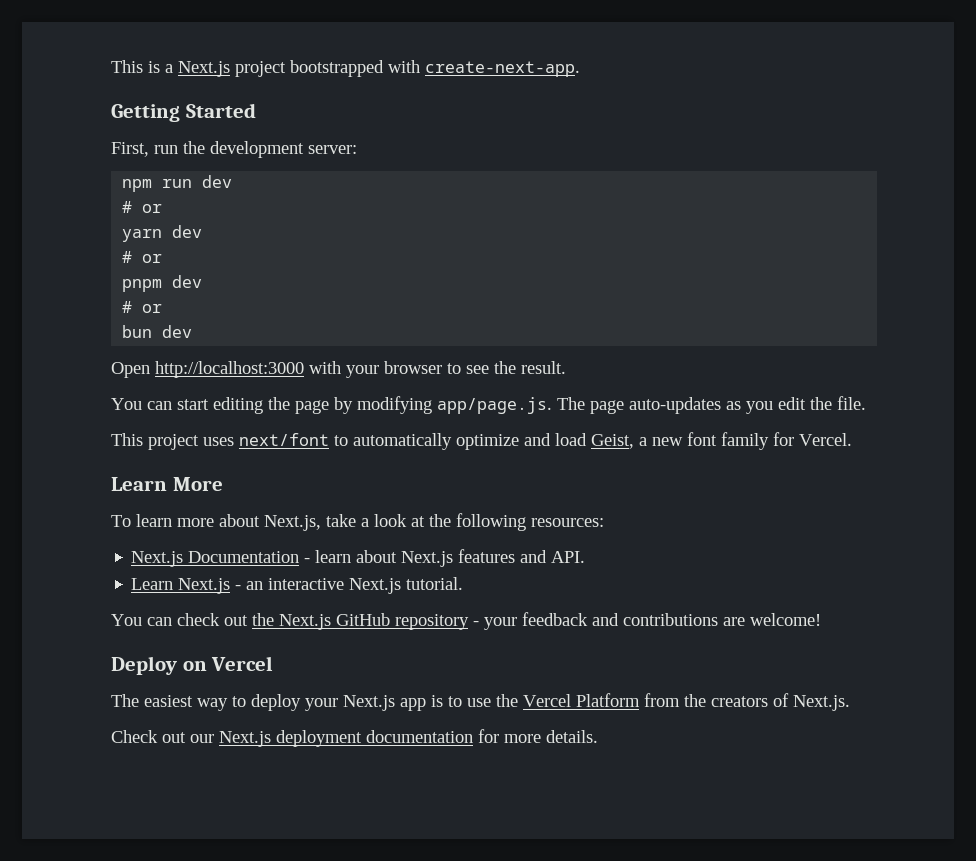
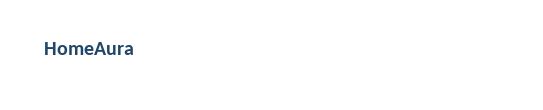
[111,60,580,77] [111,103,256,122] [111,141,357,158] [122,175,233,192] [122,201,163,213] [122,225,203,242] [122,251,163,263] [122,275,203,292] [122,301,163,313] [122,325,193,338] [111,361,566,378] [111,396,866,414] [111,432,852,450] [111,477,223,491] [111,513,604,531] [131,549,586,567] [131,577,464,594] [111,612,821,630] [111,656,274,675] [111,693,850,711] [111,729,598,747] This is a Next.js project bootstrapped with create-next-app. // Getting Started // First, run the development server: // npm run dev // # or // yarn dev // # or // pnpm dev // # or // bun dev // Open http://localhost:3000 with your browser to see the result. // You can start editing the page by modifying app/page.js. The page auto-updates as you edit the file. // This project uses next/font to automatically optimize and load Geist, a new font family for Vercel. // Learn More // To learn more about Next.js, take a look at the following resources: // Next.js Documentation - learn about Next.js features and API. // Learn Next.js - an interactive Next.js tutorial. // You can check out the Next.js GitHub repository - your feedback and contributions are welcome! // Deploy on Vercel // The easiest way to deploy your Next.js app is to use the Vercel Platform from the creators of Next.js. // Check out our Next.js deployment documentation for more details. -> [44,42,134,55] HomeAura

